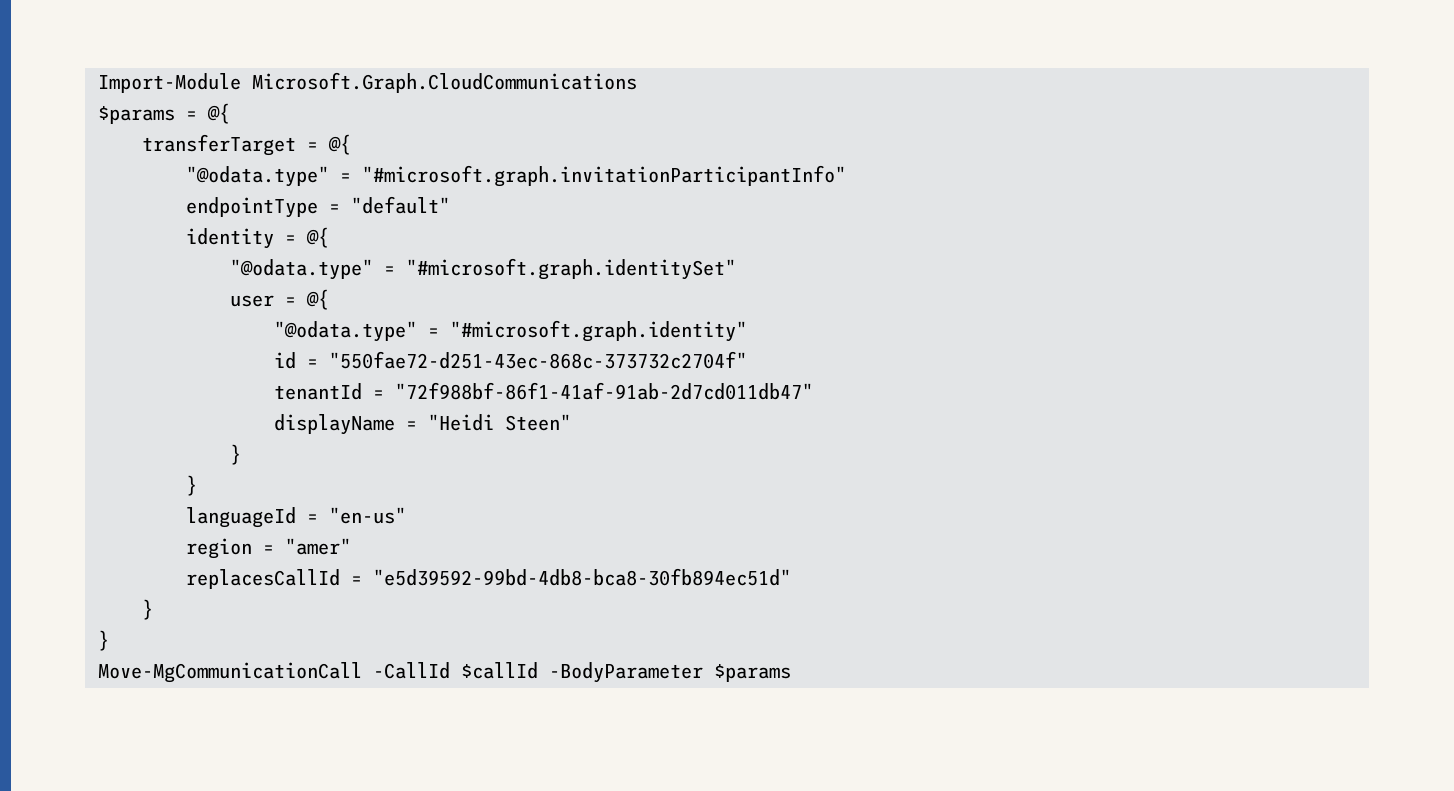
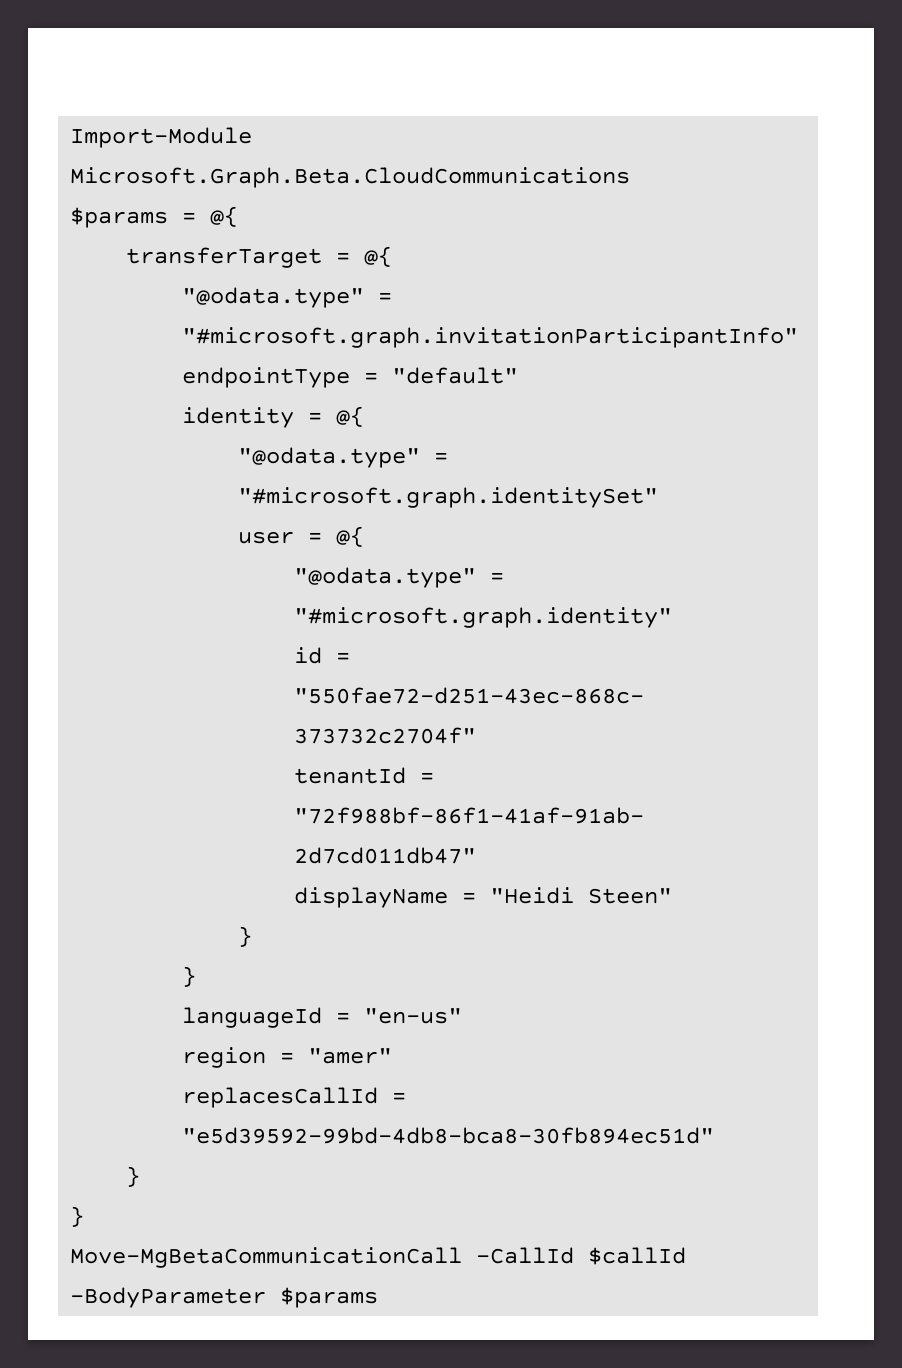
[251,72,637,93] Microsoft.Graph.CloudCommunications -> [69,167,630,188] Microsoft.Graph.Beta.CloudCommunications
[97,662,362,683] Move-MgCommunicationCall -> [69,1247,462,1268] Move-MgBetaCommunicationCall

